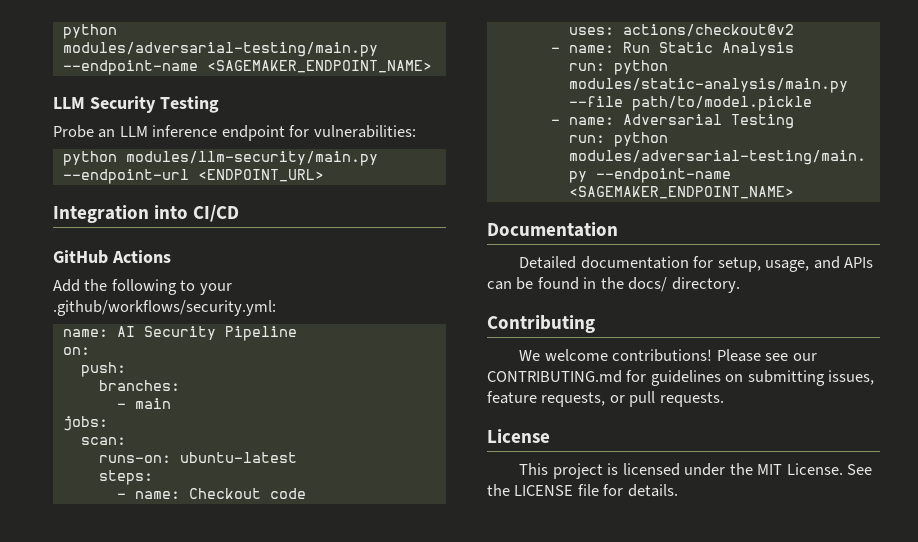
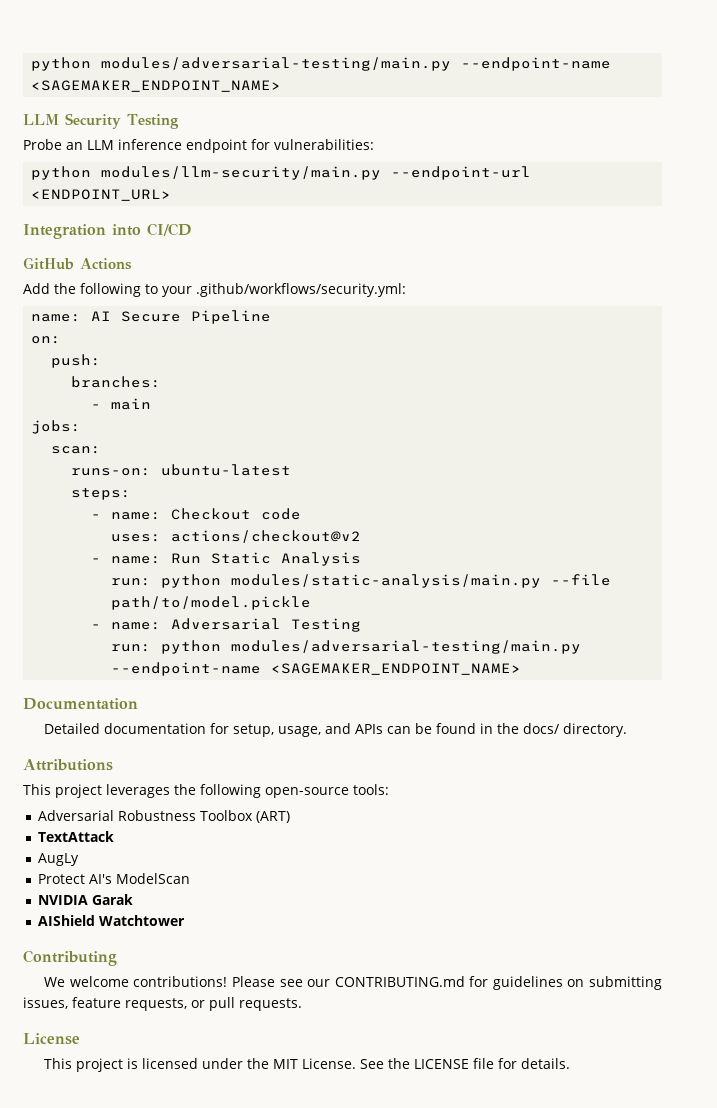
[143,326,216,340] Security -> [121,311,182,322] Secure
(740, 285) none -> [23,759,113,771] [23,784,389,798] [37,810,290,823] [37,831,114,842] [37,853,79,866] [37,873,190,884] [37,894,133,905] [37,915,185,926] // Attributions // This project leverages the following open-source tools: // Adversarial Robustness Toolbox (ART) // TextAttack // AugLy // Protect AI's ModelScan // NVIDIA Garak // AIShield Watchtower

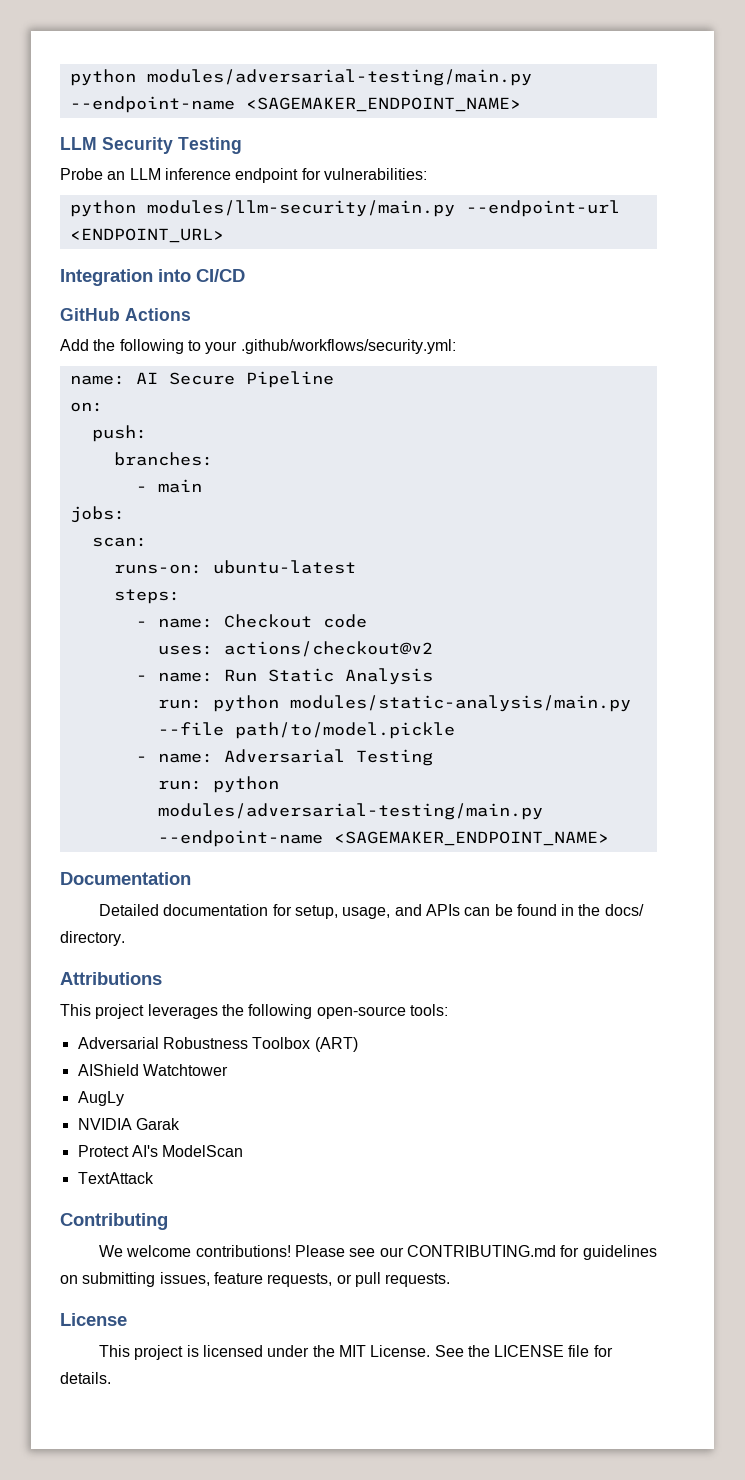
[37,831,114,842] TextAttack -> [77,1064,228,1076] AIShield Watchtower
(79, 859) none -> [77,1118,180,1130] // NVIDIA Garak
[37,894,133,905] [37,915,185,926] NVIDIA Garak // AIShield Watchtower -> [77,1172,154,1184] TextAttack

